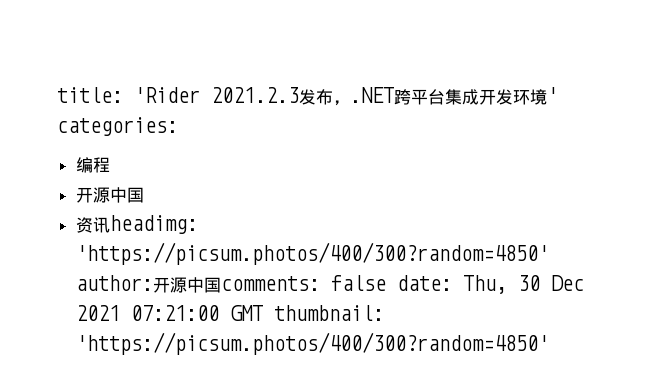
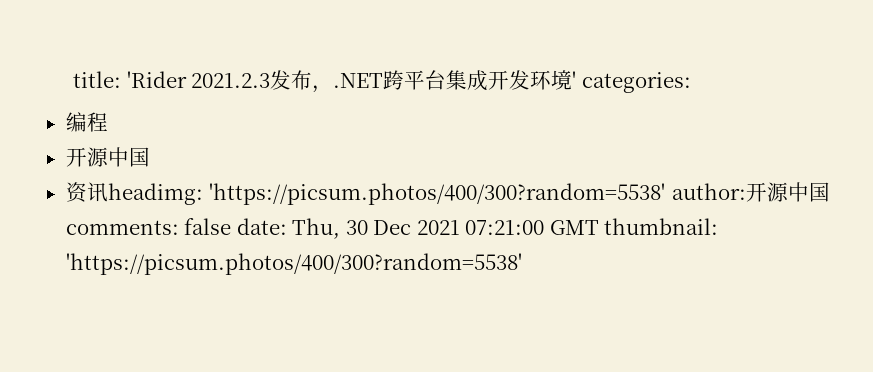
[75,242,549,265] 'https://picsum.photos/400/300?random=4850' -> [209,183,666,205] 'https://picsum.photos/400/300?random=5538'
[75,332,549,355] 'https://picsum.photos/400/300?random=4850' -> [65,253,522,275] 'https://picsum.photos/400/300?random=5538'

